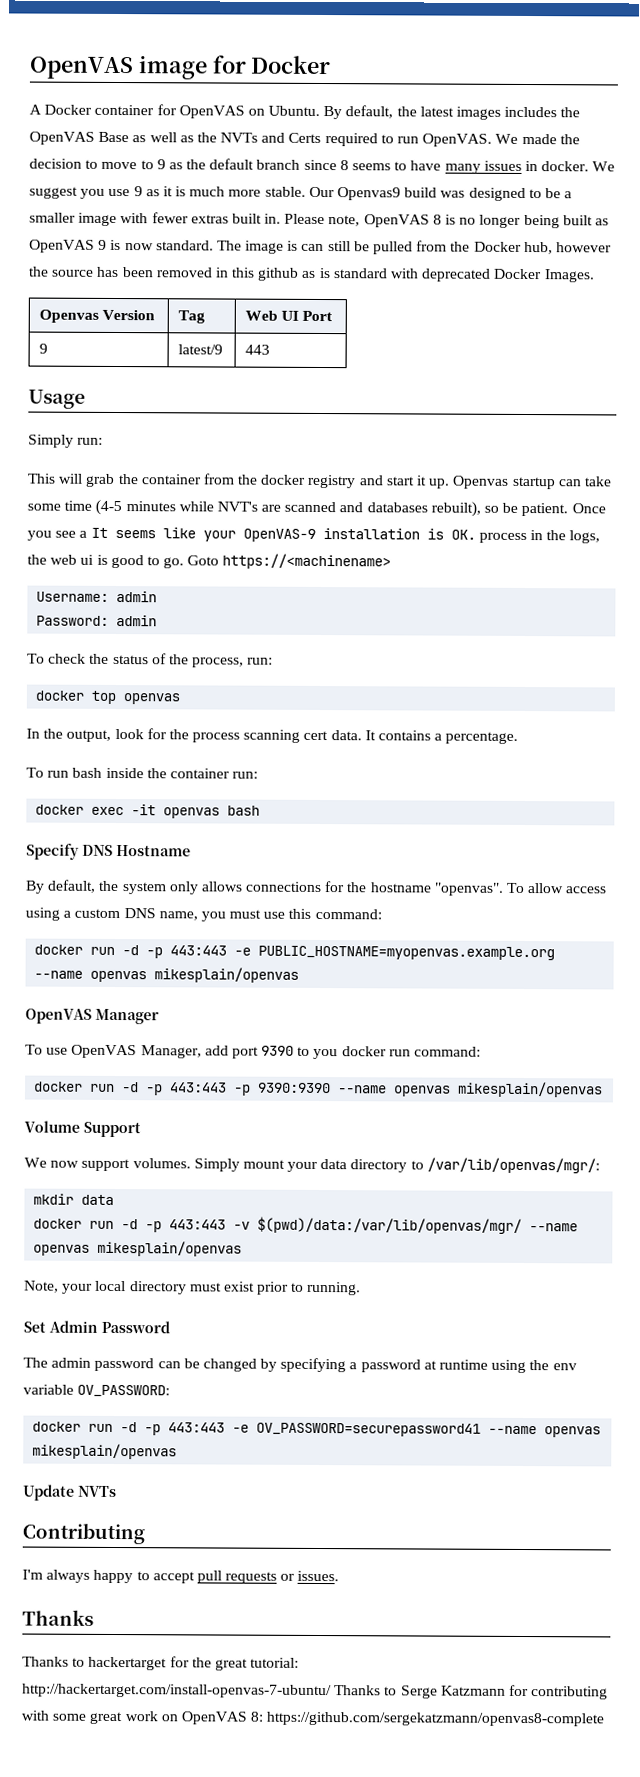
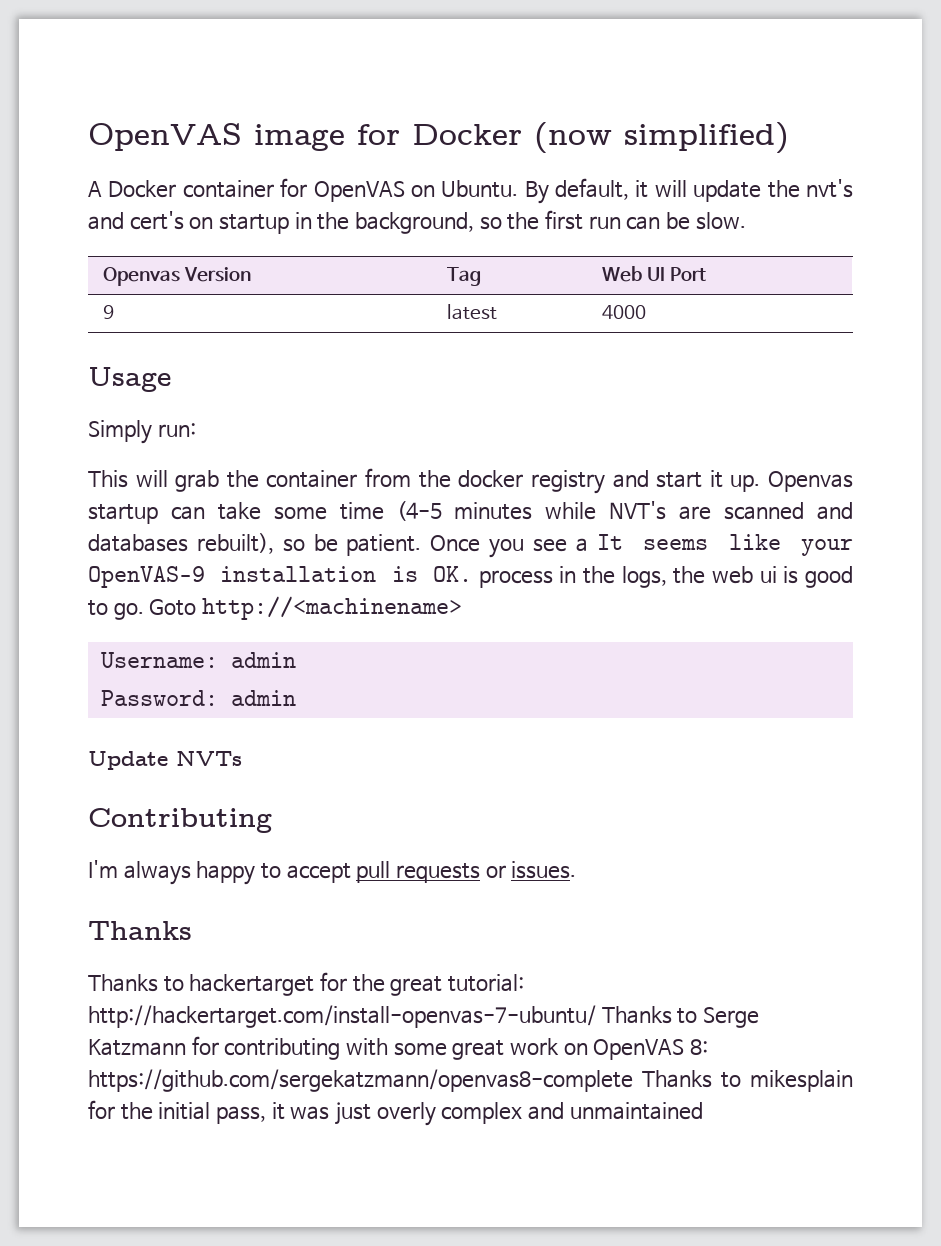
(332, 65) none -> [534,122,789,154] (now simplified)
[396,106,581,120] [29,131,580,147] [29,158,616,174] [29,186,573,201] [29,212,609,229] [29,239,612,255] [28,266,595,283] the latest images includes the OpenVAS Base as well as the NVTs and Certs required to run OpenVAS. We made the decision to move to 9 as the default branch since 8 seems to have many issues in docker. We suggest you use 9 as it is much more stable. Our Openvas9 build was designed to be a smaller image with fewer extras built in. Please note, OpenVAS 8 is no longer being built as OpenVAS 9 is now standard. The image is can still be pulled from the Docker hub, however the source has been removed in this github as is standard with deprecated Docker Images. -> [635,179,854,202] [88,210,746,234] it will update the nvt's and cert's on startup in the background, so the first run can be slow.
[177,344,223,355] [244,344,270,355] latest/9 | 443 -> [447,304,498,320] [602,305,647,319] latest | 4000
[222,553,392,570] https://<machinename> -> [202,596,463,620] http://<machinename>
[27,653,274,668] [35,690,181,705] [26,728,519,744] [26,767,259,779] [35,804,261,819] [26,843,191,860] [25,879,608,896] [25,907,382,922] [34,944,556,961] [34,967,300,983] [25,1008,159,1025] [25,1044,482,1060] [34,1081,604,1098] [24,1120,141,1138] [24,1157,600,1174] [33,1193,115,1205] [33,1216,579,1234] [33,1240,243,1257] [24,1280,362,1296] [23,1320,170,1334] [23,1357,577,1374] [23,1384,171,1398] [32,1421,602,1438] [32,1443,178,1460] // To check the status of the process, run: // docker top openvas // In the output, look for the process scanning cert data. It contains a percentage. // To run bash inside the container run: // docker exec -it openvas bash // Specify DNS Hostname // By default, the system only allows connections for the hostname "openvas". To allow access using a custom DNS name, you must use this command: // docker run -d -p 443:443 -e PUBLIC_HOSTNAME=myopenvas.example.org --name openvas mikesplain/openvas // OpenVAS Manager // To use OpenVAS Manager, add port 9390 to you docker run command: // docker run -d -p 443:443 -p 9390:9390 --name openvas mikesplain/openvas // Volume Support // We now support volumes. Simply mount your data directory to /var/lib/openvas/mgr/: // mkdir data // docker run -d -p 443:443 -v $(pwd)/data:/var/lib/openvas/mgr/ --name openvas mikesplain/openvas // Note, your local directory must exist prior to running. // Set Admin Password // The admin password can be changed by specifying a password at runtime using the env variable OV_PASSWORD: // docker run -d -p 443:443 -e OV_PASSWORD=securepassword41 --name openvas mikesplain/openvas -> (296, 698) none
(605, 1719) none -> [641,1070,853,1092] [88,1100,703,1126] Thanks to mikesplain for the initial pass, it was just overly complex and unmaintained

